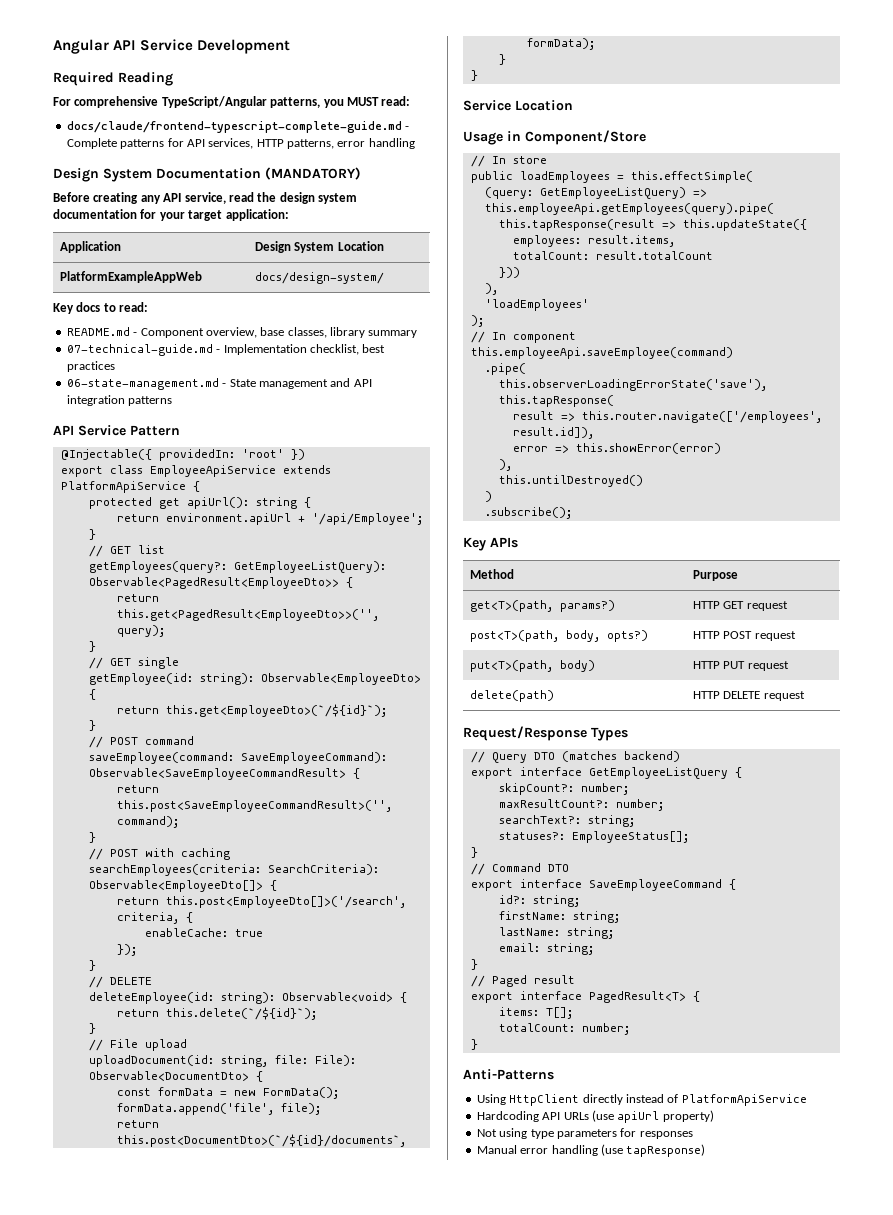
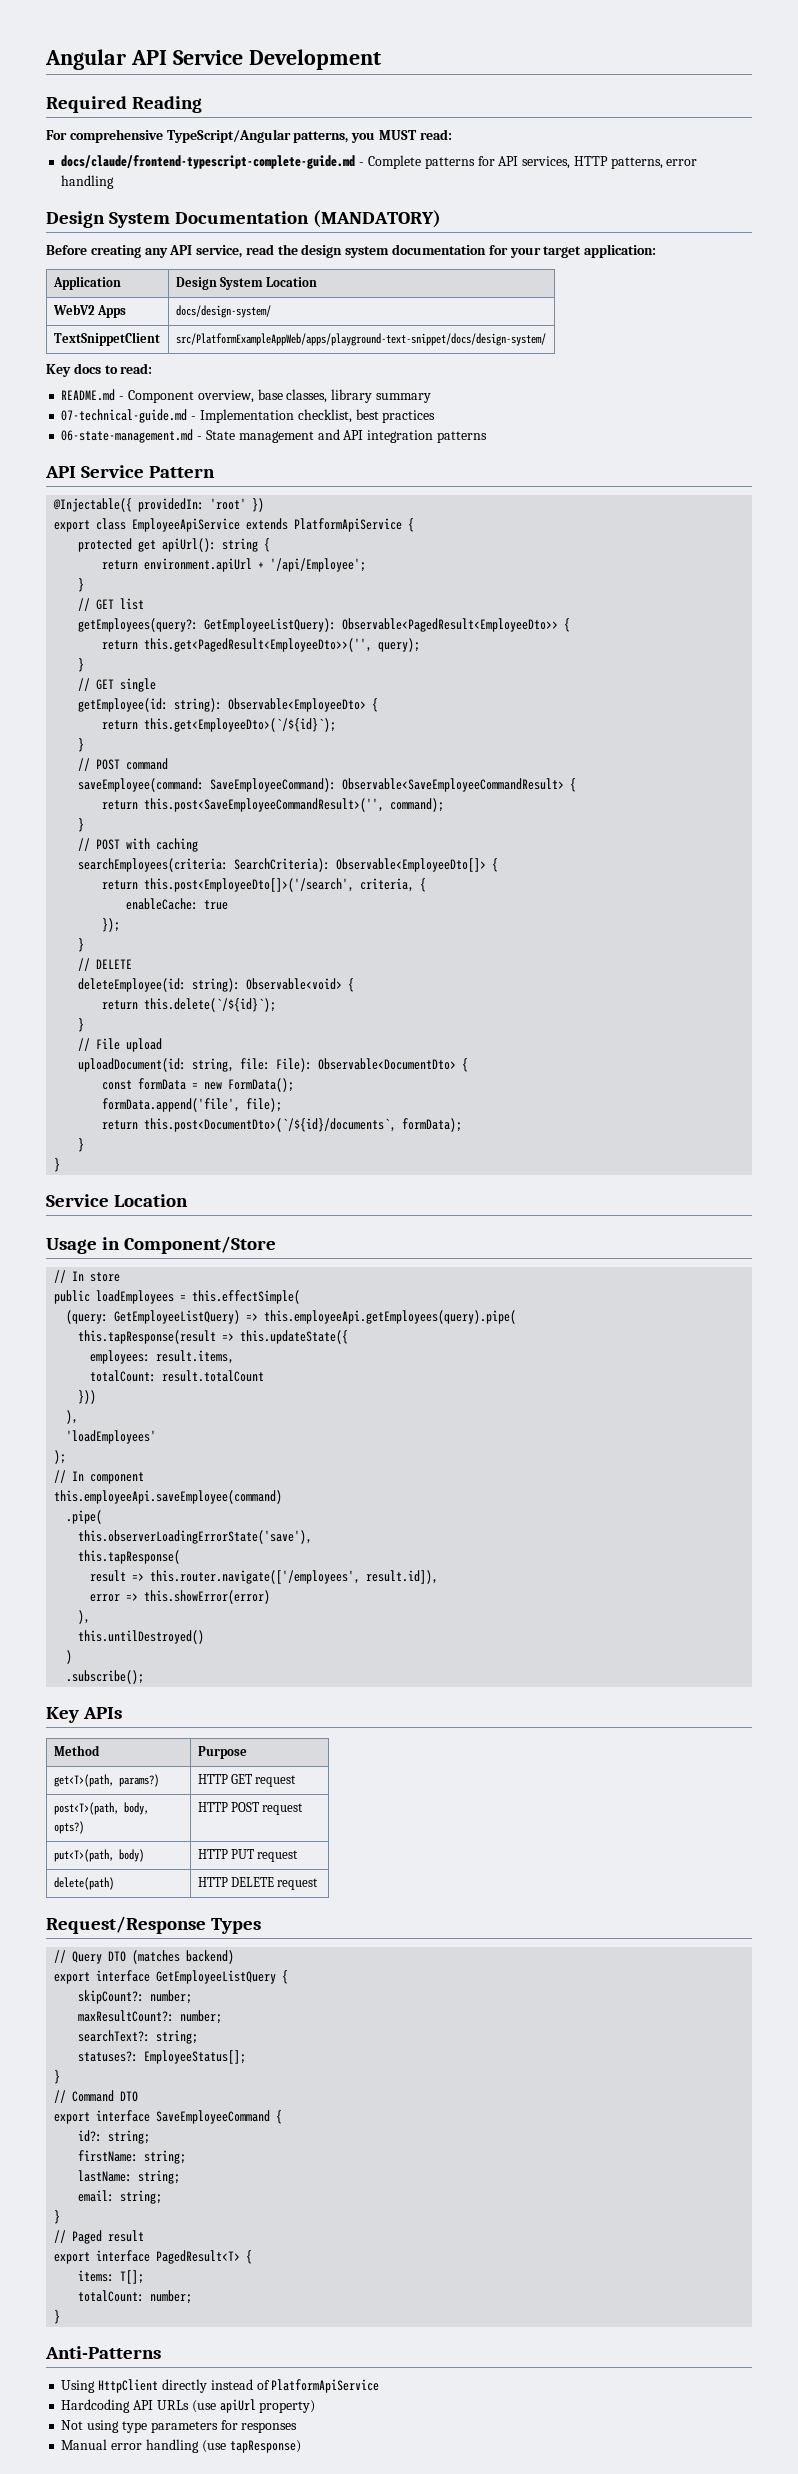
[59,271,202,283] PlatformExampleAppWeb -> [52,304,126,318] WebV2 Apps
(384, 278) none -> [53,332,160,346] [175,333,546,346] // TextSnippetClient | src/PlatformExampleAppWeb/apps/playground-text-snippet/docs/design-system/

